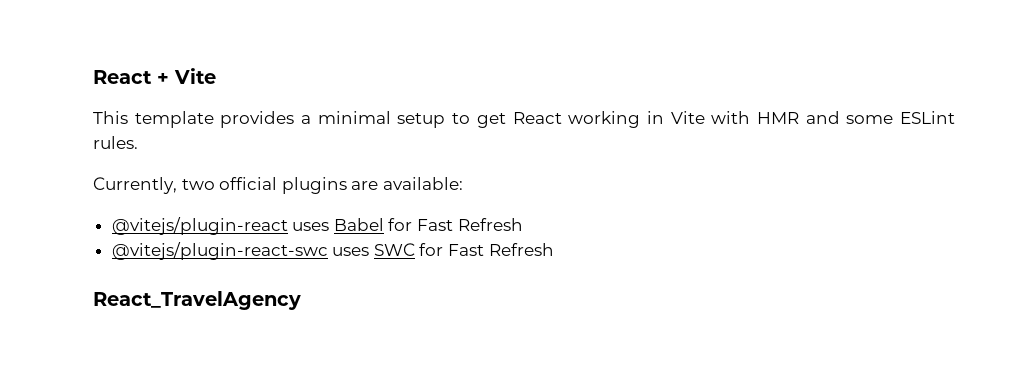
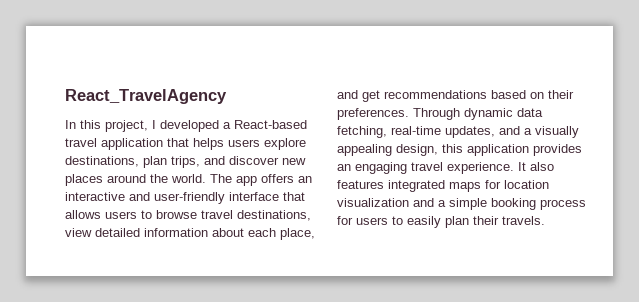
[93,68,216,84] [93,111,955,128] [93,136,138,149] [93,177,463,194] [111,217,523,235] [111,242,554,260] [93,291,301,310] React + Vite // This template provides a minimal setup to get React working in Vite with HMR and some ESLint rules. // Currently, two official plugins are available: // @vitejs/plugin-react uses Babel for Fast Refresh // @vitejs/plugin-react-swc uses SWC for Fast Refresh // React_TravelAgency -> [65,89,227,104] [65,120,307,132] [65,138,306,150] [65,156,306,168] [65,174,312,186] [65,192,305,204] [65,210,311,221] [65,228,315,240] [337,90,574,102] [337,108,543,120] [337,126,579,138] [337,144,582,156] [337,162,554,174] [337,180,549,192] [337,198,586,210] [337,216,545,228] React_TravelAgency // In this project, I developed a React-based travel application that helps users explore destinations, plan trips, and discover new places around the world. The app offers an interactive and user-friendly interface that allows users to browse travel destinations, view detailed information about each place, and get recommendations based on their preferences. Through dynamic data fetching, real-time updates, and a visually appealing design, this application provides an engaging travel experience. It also features integrated maps for location visualization and a simple booking process for users to easily plan their travels.

